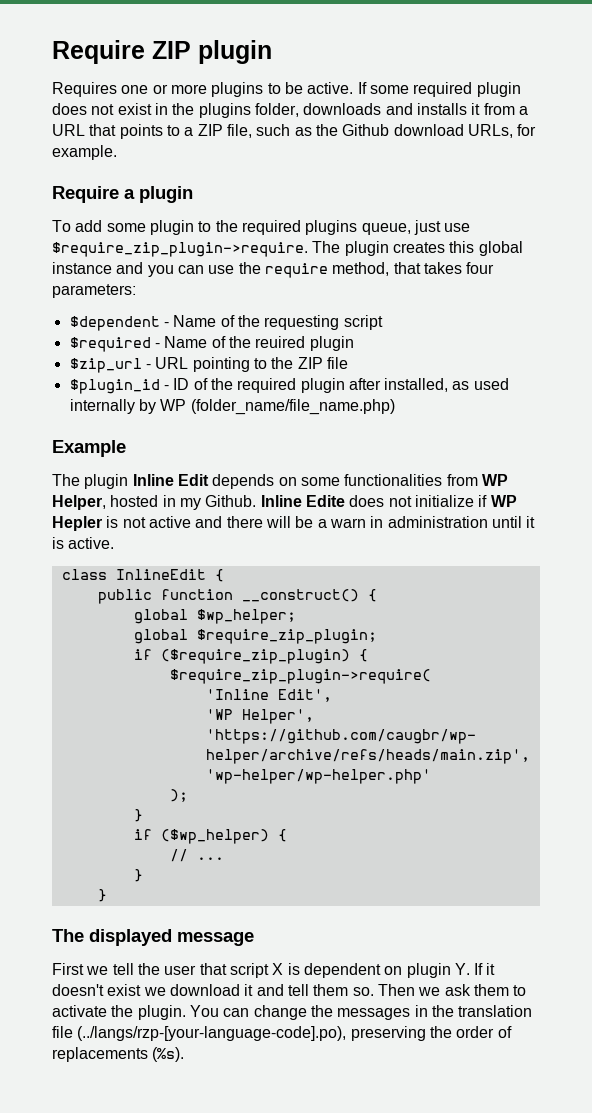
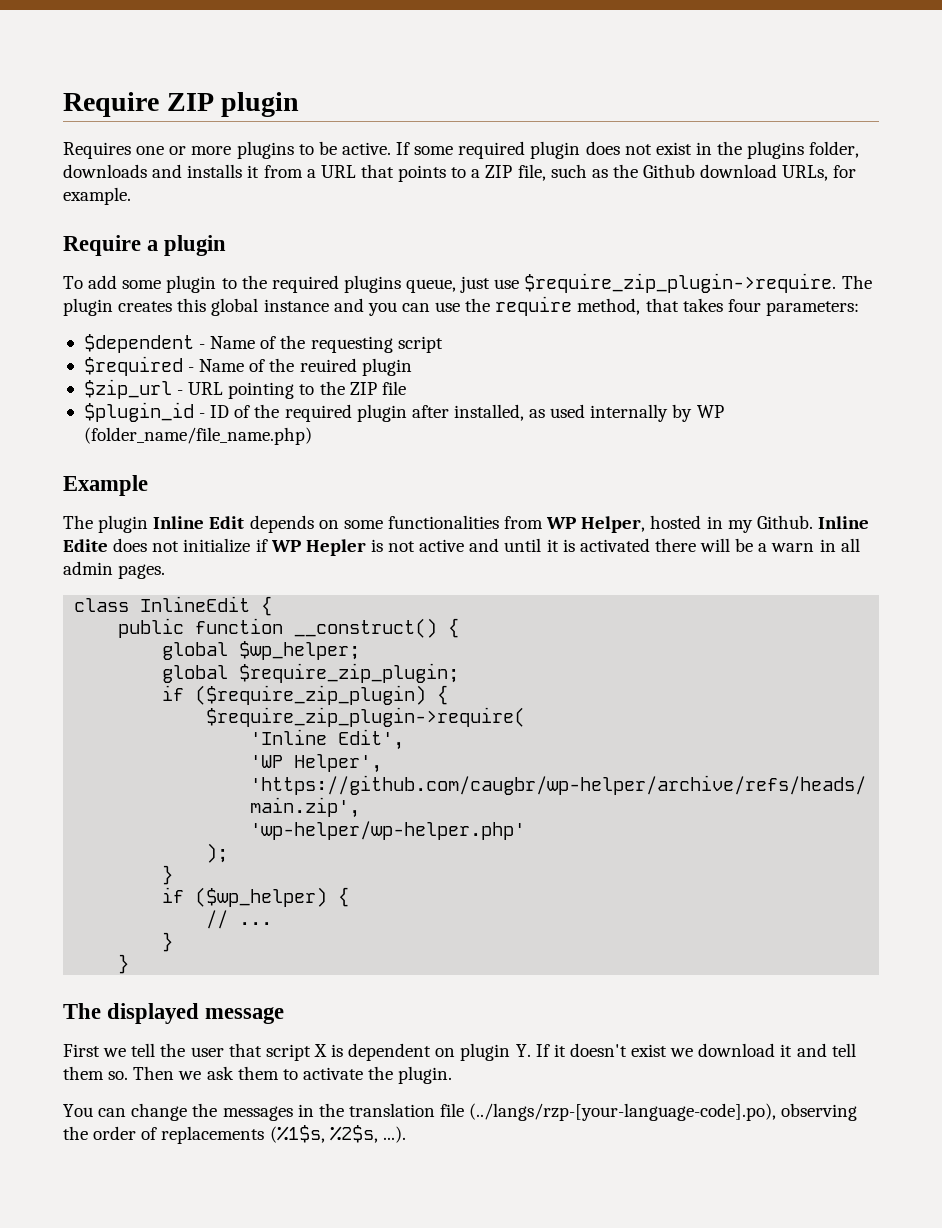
(223, 522) none -> [504,538,650,552] until it is activated
[387,516,536,528] [52,537,115,549] administration until it is active. -> [840,538,860,552] [63,561,166,579] all admin pages.
(186, 1012) none -> (453, 1075) //
[350,1026,426,1041] preserving -> [781,1103,858,1121] observing
[152,1047,185,1062] (%s). -> [269,1125,406,1143] (%1$s, %2$s, ...).

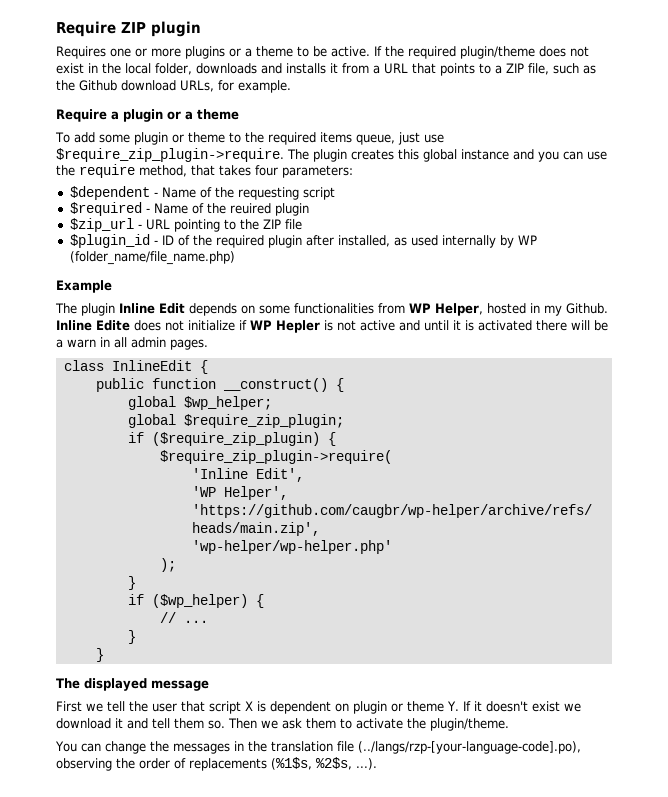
(294, 150) none -> [229,46,293,57] or a theme
[414,141,581,159] some required plugin -> [385,46,535,59] the required plugin/theme
[747,141,805,159] plugins -> [125,63,151,74] local
(227, 245) none -> [167,109,239,120] or a theme
(217, 284) none -> [171,132,225,143] or theme
[343,275,401,293] plugins -> [319,132,352,143] items
(511, 1052) none -> [391,701,444,712] or theme
[398,1066,453,1084] plugin. -> [430,718,509,731] plugin/theme.

